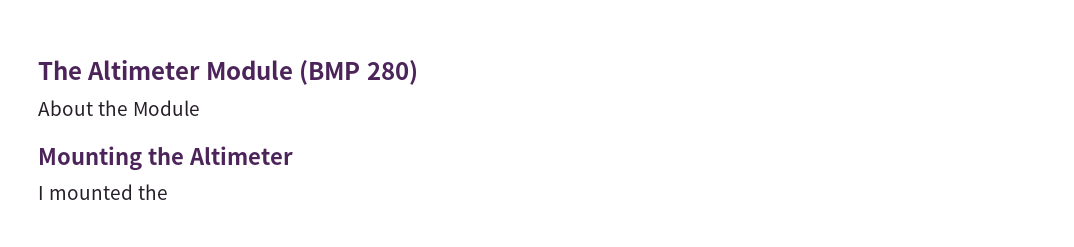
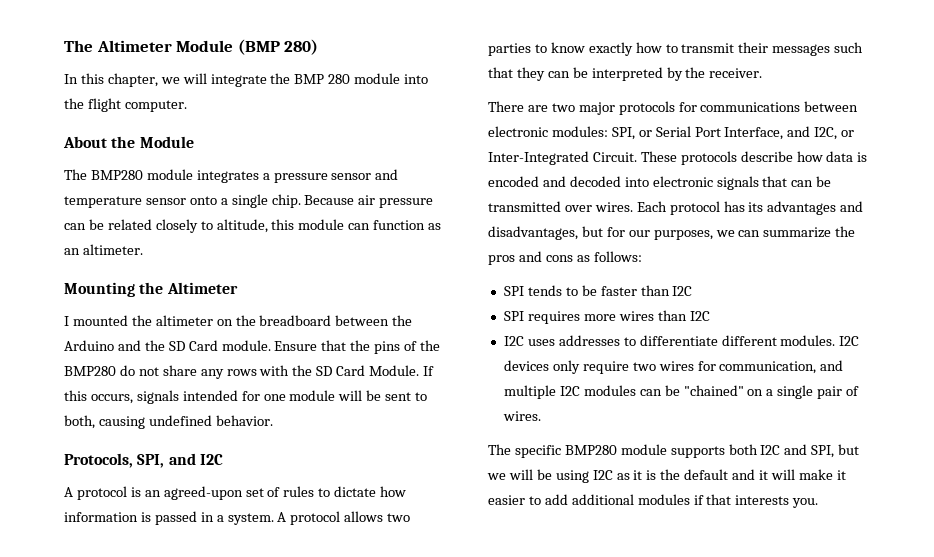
[38,100,201,116] About the Module -> [64,73,429,87] [64,98,187,112] [63,136,194,148] [64,169,399,183] [64,194,434,208] [64,219,442,233] [64,244,143,255] In this chapter, we will integrate the BMP 280 module into the flight computer. // About the Module // The BMP280 module integrates a pressure sensor and temperature sensor onto a single chip. Because air pressure can be related closely to altitude, this module can function as an altimeter.
(169, 192) none -> [155,315,413,326] [64,340,441,354] [64,365,435,379] [64,390,428,404] [64,415,273,429] [64,453,223,468] [64,486,407,500] [64,511,411,525] [488,42,864,56] [488,67,763,81] [488,101,859,115] [488,126,855,140] [488,151,868,165] [488,176,832,190] [488,201,864,215] [488,226,856,240] [488,251,642,265] [503,285,693,296] [503,310,710,324] [503,335,860,346] [503,360,844,374] [503,385,860,399] [502,411,541,421] [488,444,860,458] [487,469,846,483] [488,494,819,508] altimeter on the breadboard between the Arduino and the SD Card module. Ensure that the pins of the BMP280 do not share any rows with the SD Card Module. If this occurs, signals intended for one module will be sent to both, causing undefined behavior. // Protocols, SPI, and I2C // A protocol is an agreed-upon set of rules to dictate how information is passed in a system. A protocol allows two parties to know exactly how to transmit their messages such that they can be interpreted by the receiver. // There are two major protocols for communications between electronic modules: SPI, or Serial Port Interface, and I2C, or Inter-Integrated Circuit. These protocols describe how data is encoded and decoded into electronic signals that can be transmitted over wires. Each protocol has its advantages and disadvantages, but for our purposes, we can summarize the pros and cons as follows: // SPI tends to be faster than I2C // SPI requires more wires than I2C // I2C uses addresses to differentiate different modules. I2C devices only require two wires for communication, and multiple I2C modules can be "chained" on a single pair of wires. // The specific BMP280 module supports both I2C and SPI, but we will be using I2C as it is the default and it will make it easier to add additional modules if that interests you.

